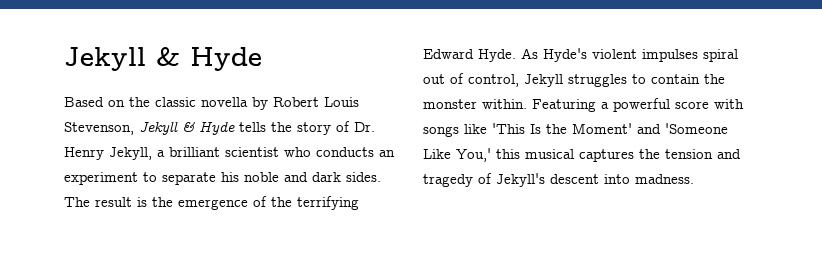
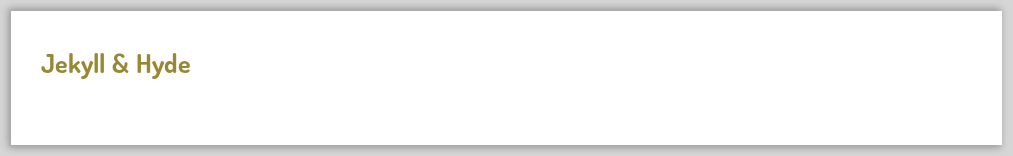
[64,47,262,71] [64,97,359,110] [64,121,375,135] [64,147,395,160] [64,172,381,185] [64,196,359,210] [423,48,738,62] [423,73,725,87] [423,98,744,112] [423,123,728,137] [423,148,741,162] [423,173,694,187] Jekyll & Hyde // Based on the classic novella by Robert Louis Stevenson, Jekyll & Hyde tells the story of Dr. Henry Jekyll, a brilliant scientist who conducts an experiment to separate his noble and dark sides. The result is the emergence of the terrifying Edward Hyde. As Hyde's violent impulses spiral out of control, Jekyll struggles to contain the monster within. Featuring a powerful score with songs like 'This Is the Moment' and 'Someone Like You,' this musical captures the tension and tragedy of Jekyll's descent into madness. -> [41,53,192,79] Jekyll & Hyde

